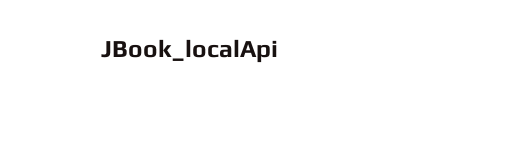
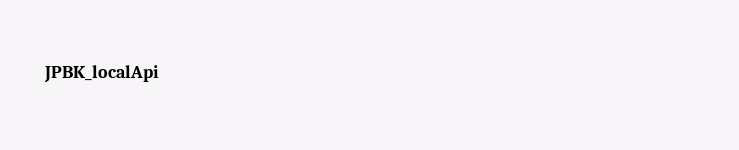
[101,39,278,63] JBook_localApi -> [44,65,159,83] JPBK_localApi

